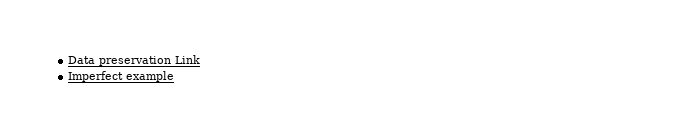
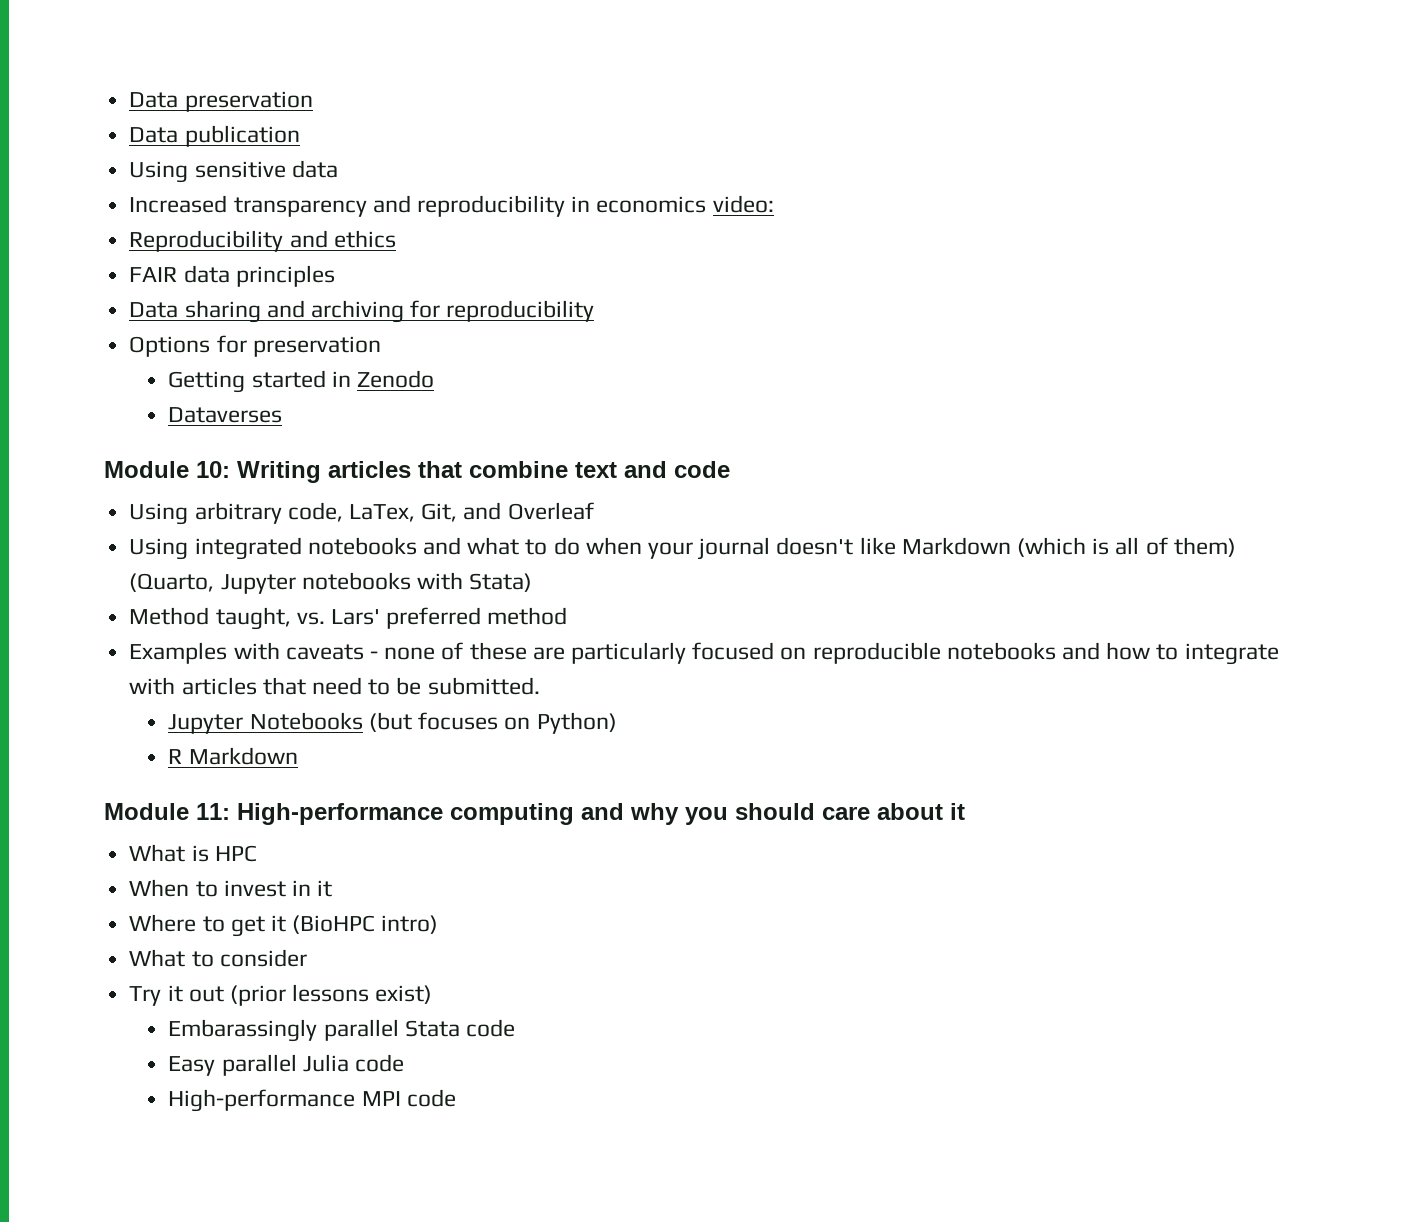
[175,55,201,64] [68,71,175,82] Link // Imperfect example -> [129,125,300,147] [129,160,338,183] [129,195,774,217] [129,230,396,252] [129,265,335,287] [129,300,595,323] [129,335,381,357] [168,370,435,393] [168,407,283,423] [104,461,730,483] [129,502,594,525] [129,537,1236,560] [129,572,533,594] [129,607,568,630] [129,642,1279,665] [129,677,540,695] [168,712,617,734] [168,747,298,765] [104,803,965,825] [129,844,257,862] [129,879,333,897] [129,914,439,937] [129,949,307,967] [129,984,433,1006] [168,1019,516,1042] [168,1054,405,1076] [168,1089,456,1112] // Data publication // Using sensitive data // Increased transparency and reproducibility in economics video: // Reproducibility and ethics // FAIR data principles // Data sharing and archiving for reproducibility // Options for preservation // Getting started in Zenodo // Dataverses // Module 10: Writing articles that combine text and code // Using arbitrary code, LaTex, Git, and Overleaf // Using integrated notebooks and what to do when your journal doesn't like Markdown (which is all of them) (Quarto, Jupyter notebooks with Stata) // Method taught, vs. Lars' preferred method // Examples with caveats - none of these are particularly focused on reproducible notebooks and how to integrate with articles that need to be submitted. // Jupyter Notebooks (but focuses on Python) // R Markdown // Module 11: High-performance computing and why you should care about it // What is HPC // When to invest in it // Where to get it (BioHPC intro) // What to consider // Try it out (prior lessons exist) // Embarassingly parallel Stata code // Easy parallel Julia code // High-performance MPI code

